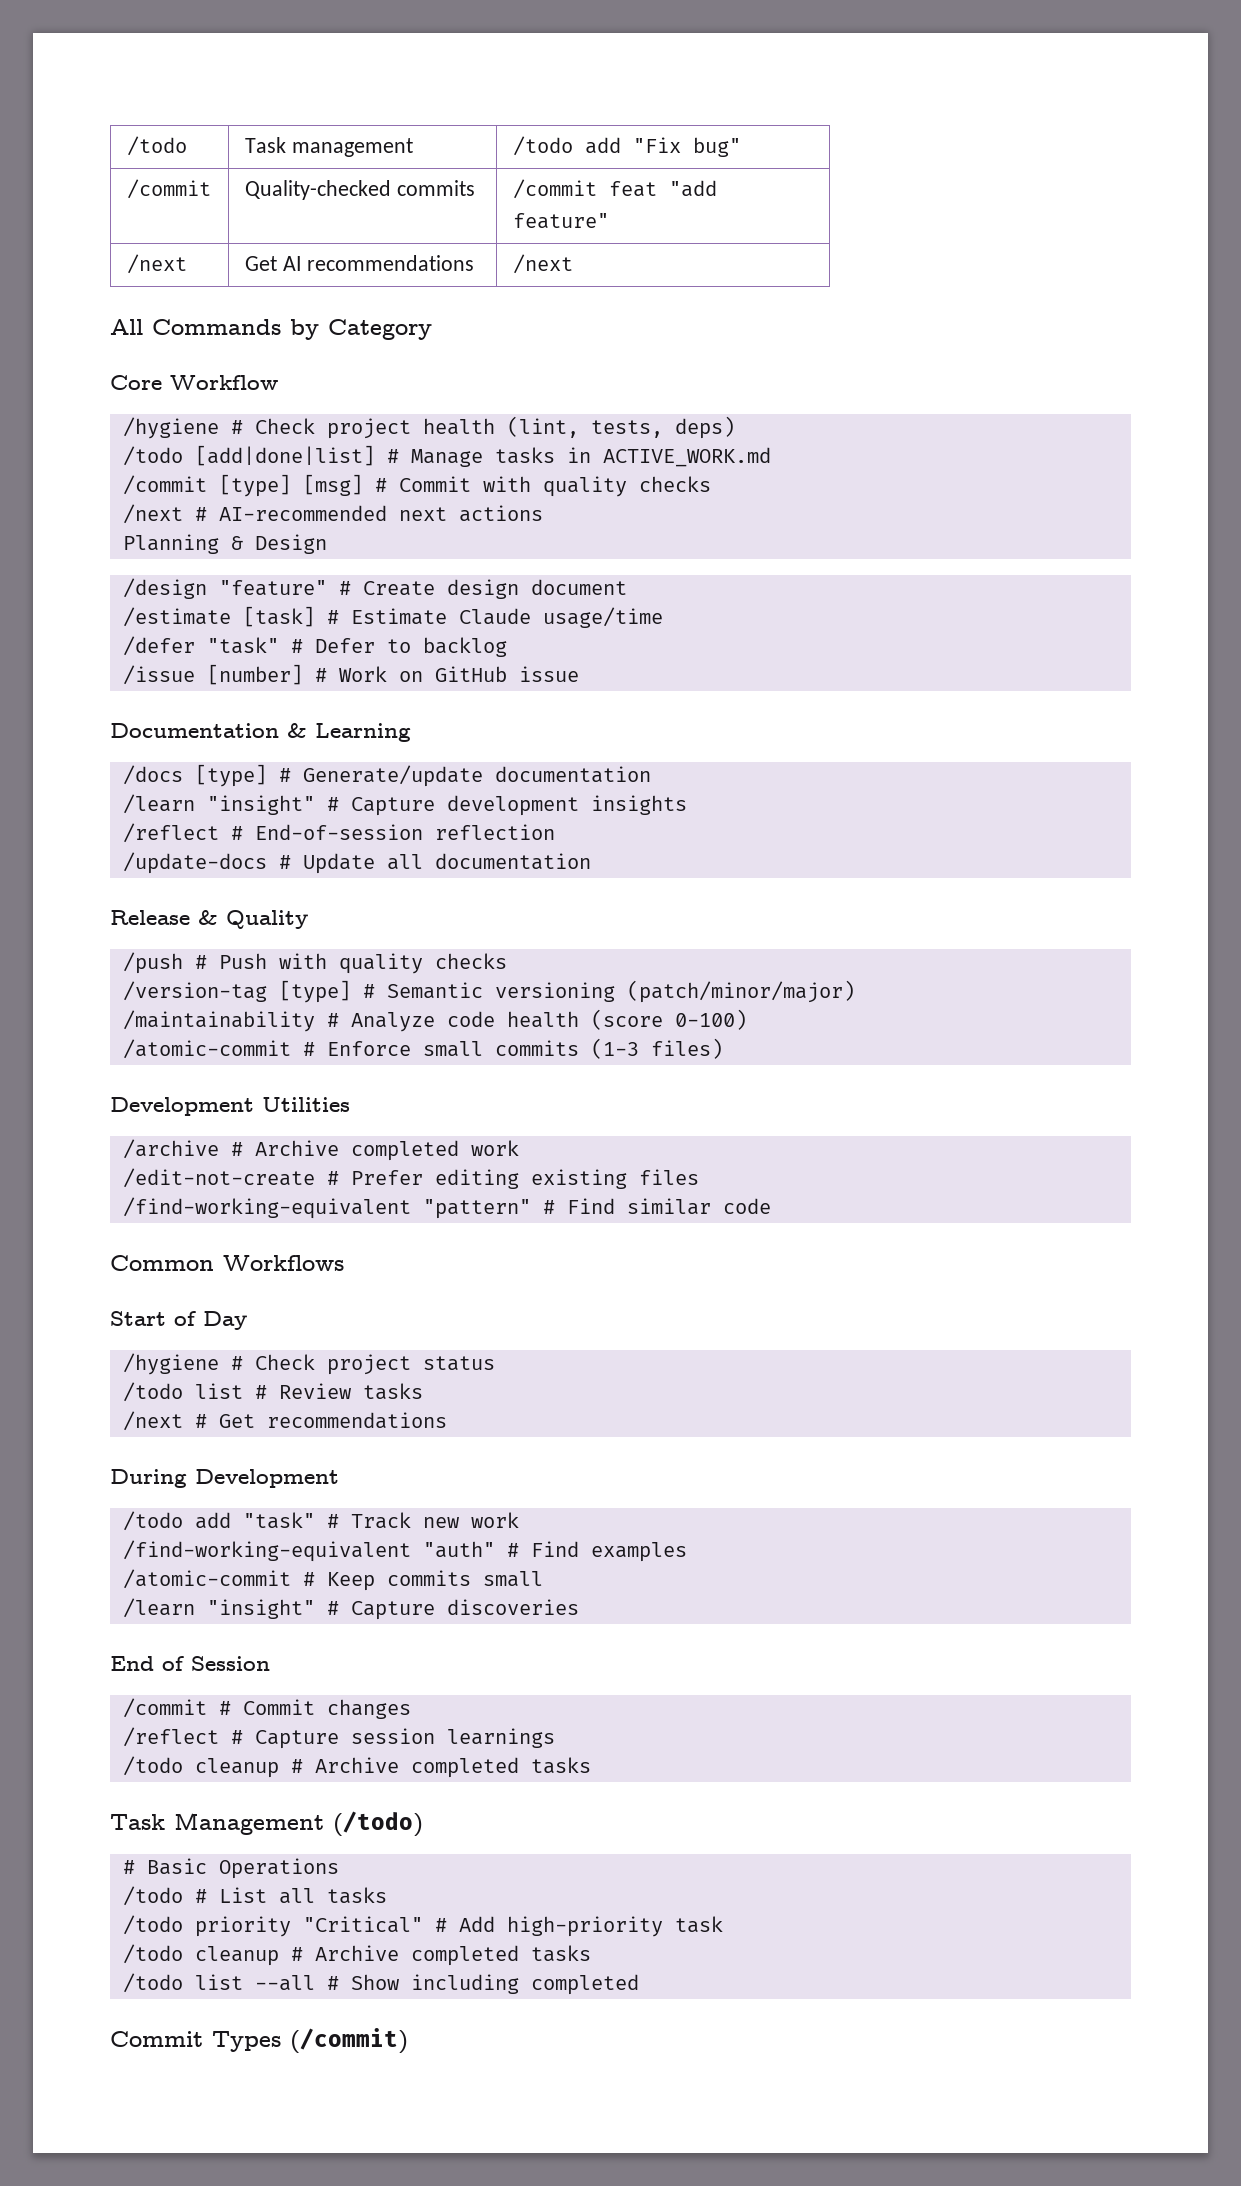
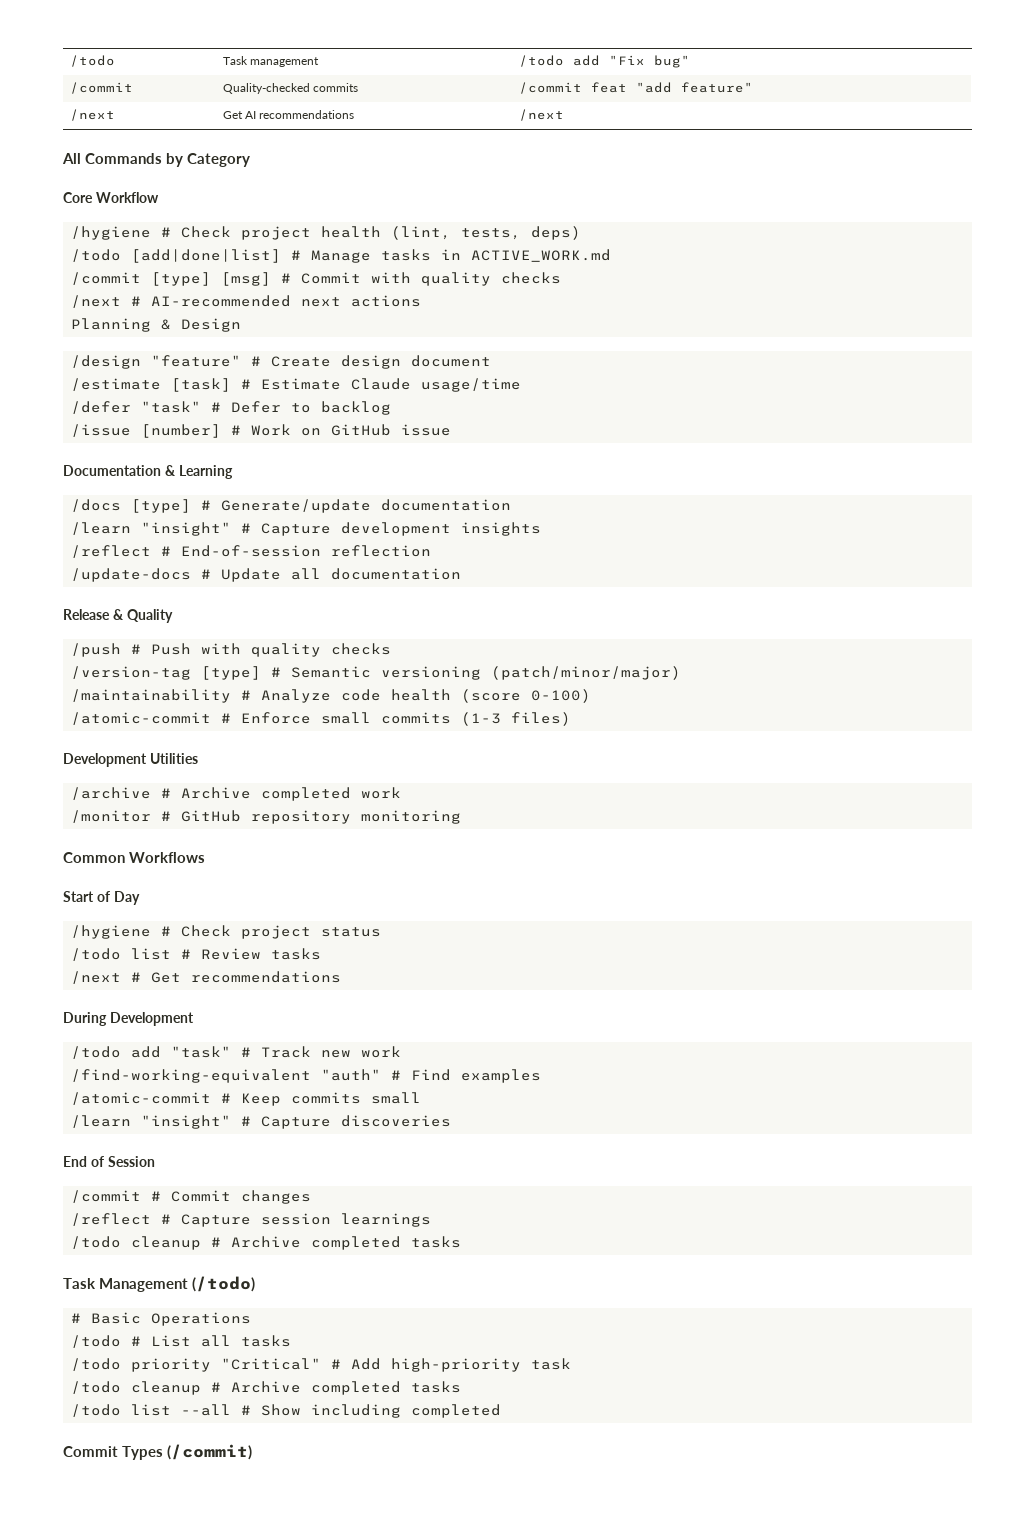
[122,1168,699,1189] [122,1197,771,1219] /edit-not-create # Prefer editing existing files // /find-working-equivalent "pattern" # Find similar code -> [70,810,461,824] /monitor # GitHub repository monitoring

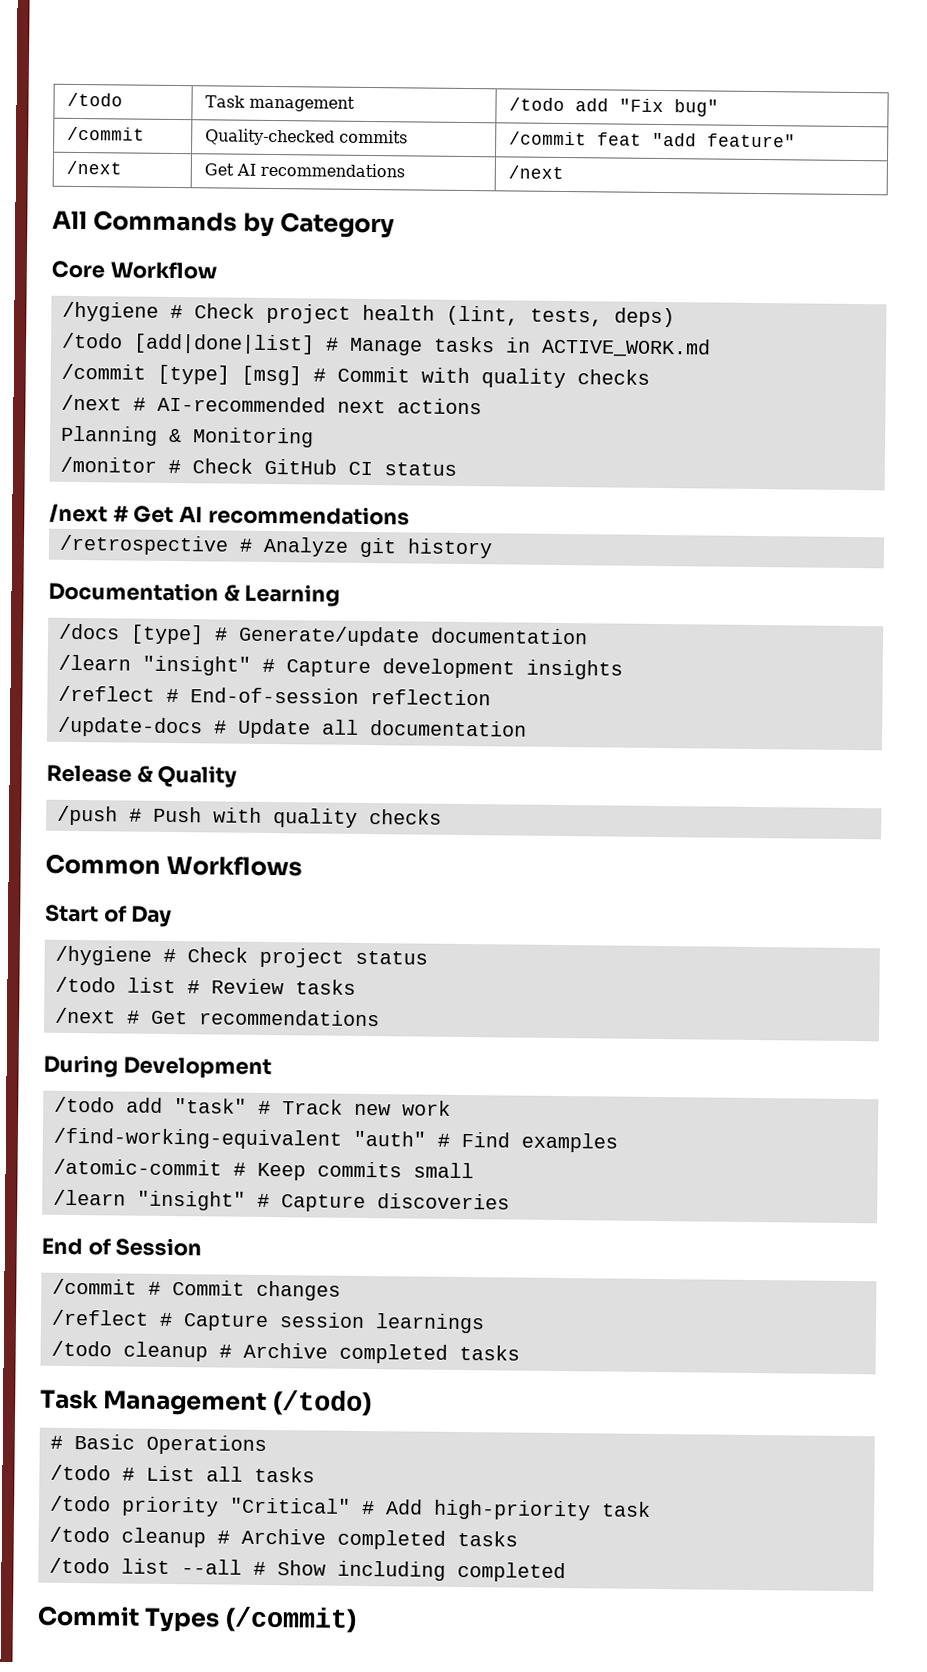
[180,318,241,332] [70,355,491,369] [70,378,521,392] [70,401,391,415] [70,424,451,438] Design // /design "feature" # Create design document // /estimate [task] # Estimate Claude usage/time // /defer "task" # Defer to backlog // /issue [number] # Work on GitHub issue -> [191,427,314,448] [59,456,457,476] [49,503,410,526] [58,534,493,559] Monitoring // /monitor # Check GitHub CI status // /next # Get AI recommendations // /retrospective # Analyze git history
[70,666,681,680] [70,689,591,703] [70,712,571,726] [63,753,198,767] [70,787,401,801] [70,810,461,824] // /version-tag [type] # Semantic versioning (patch/minor/major) // /maintainability # Analyze code health (score 0-100) // /atomic-commit # Enforce small commits (1-3 files) // Development Utilities // /archive # Archive completed work // /monitor # GitHub repository monitoring -> (442, 817) none

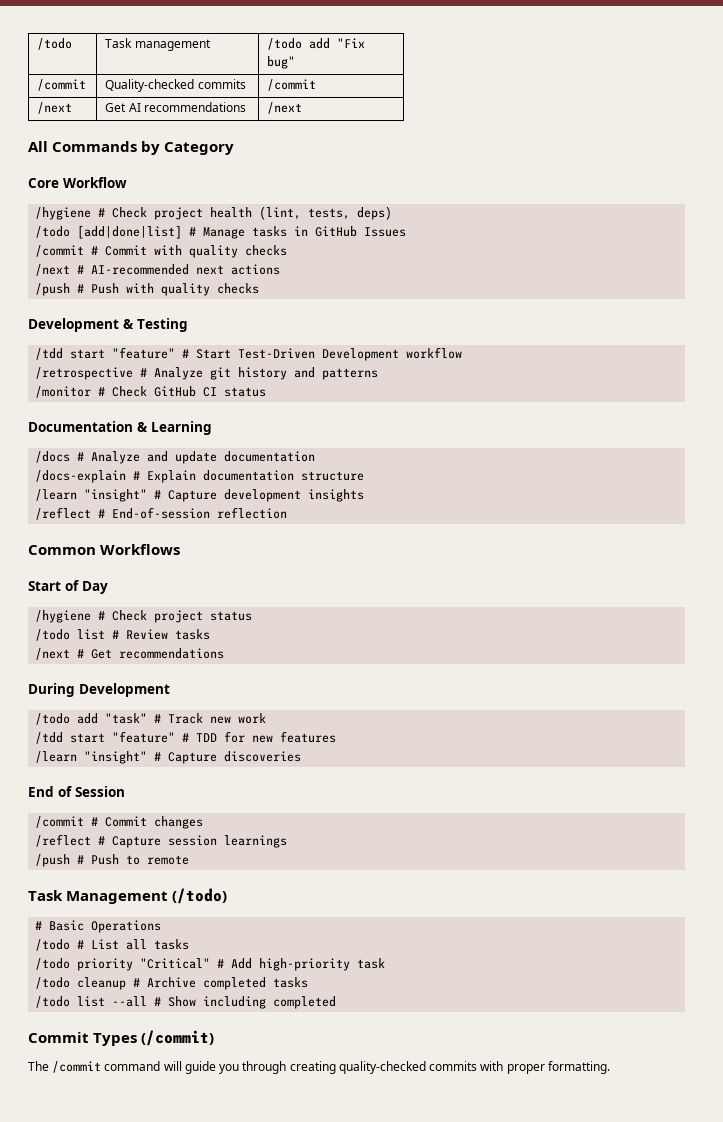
[596,132,796,148] feat "add feature" -> (317, 85) none
[540,337,711,358] [60,363,302,386] ACTIVE_WORK.md // /commit [type] [msg] -> [315,226,407,237] [35,245,85,257] GitHub Issues // /commit
[60,425,314,448] Planning & Monitoring -> [35,283,260,296] [28,318,188,332] [35,347,463,361] [35,367,379,380] /push # Push with quality checks // Development & Testing // /tdd start "feature" # Start Test-Driven Development workflow // /retrospective # Analyze git history and patterns
[49,503,410,526] [58,534,493,559] [48,581,341,607] [58,623,588,647] /next # Get AI recommendations // /retrospective # Analyze git history // Documentation & Learning // /docs [type] # Generate/update documentation -> [28,421,212,435] [35,451,316,464] [35,470,365,483] Documentation & Learning // /docs # Analyze and update documentation // /docs-explain # Explain documentation structure
[57,716,527,739] [46,764,238,788] [56,805,442,828] // /update-docs # Update all documentation // Release & Quality // /push # Push with quality checks -> (288, 513) none
[52,1127,618,1153] [52,1158,474,1181] /find-working-equivalent "auth" # Find examples // /atomic-commit # Keep commits small -> [35,731,337,744] /tdd start "feature" # TDD for new features
[50,1340,520,1364] /todo cleanup # Archive completed tasks -> [35,854,190,867] /push # Push to remote
(357, 1619) none -> [28,1061,610,1074] // The /commit command will guide you through creating quality-checked commits with proper formatting.

